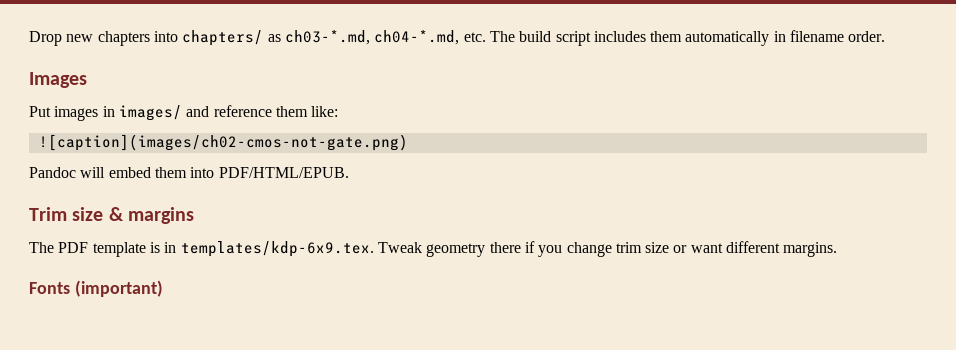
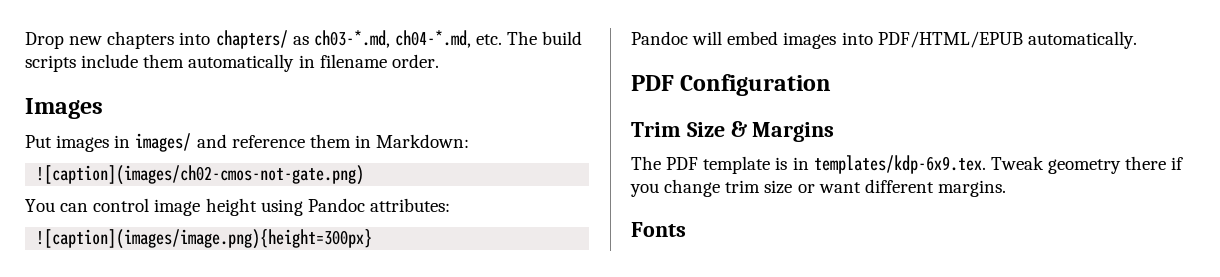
[555,31,646,46] script includes -> [25,54,139,72] scripts include
[311,106,339,117] like: -> [354,134,470,148] in Markdown:
[29,167,349,178] [29,207,195,224] Pandoc will embed them into PDF/HTML/EPUB. // Trim size & margins -> [25,198,450,216] [36,229,373,249] [631,31,1137,49] [631,74,832,96] [631,121,835,142] You can control image height using Pandoc attributes: // ![caption](images/image.png){height=300px} // Pandoc will embed images into PDF/HTML/EPUB automatically. // PDF Configuration // Trim Size & Margins
[74,280,163,297] (important) -> (686, 229) none

